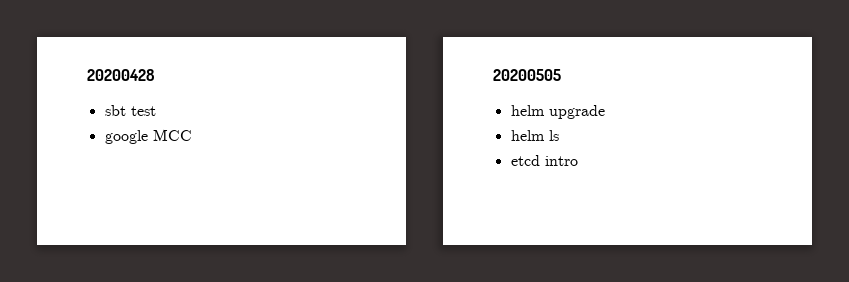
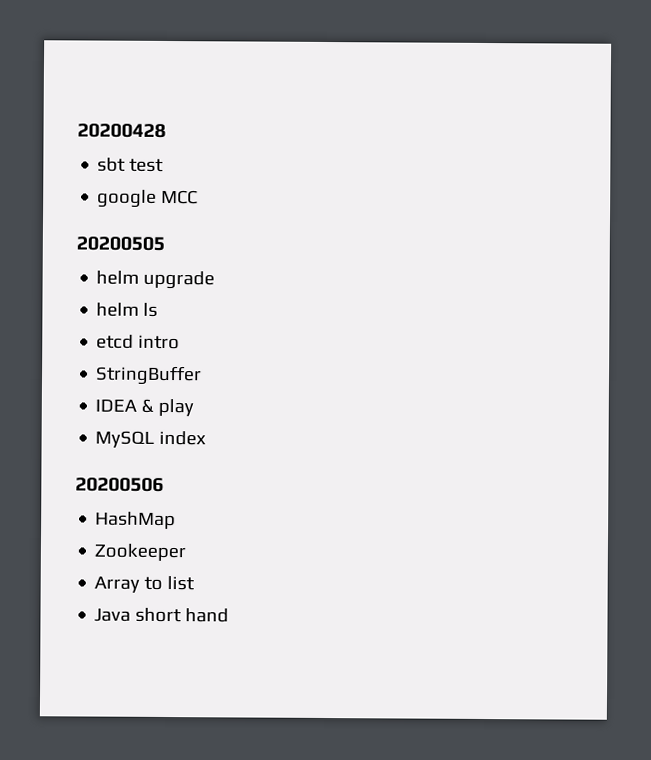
(578, 161) none -> [95,365,203,386] [95,398,195,417] [95,430,207,448] [75,477,164,492] [95,511,177,530] [94,543,187,562] [94,576,196,593] [94,607,230,623] // StringBuffer // IDEA & play // MySQL index // 20200506 // HashMap // Zookeeper // Array to list // Java short hand

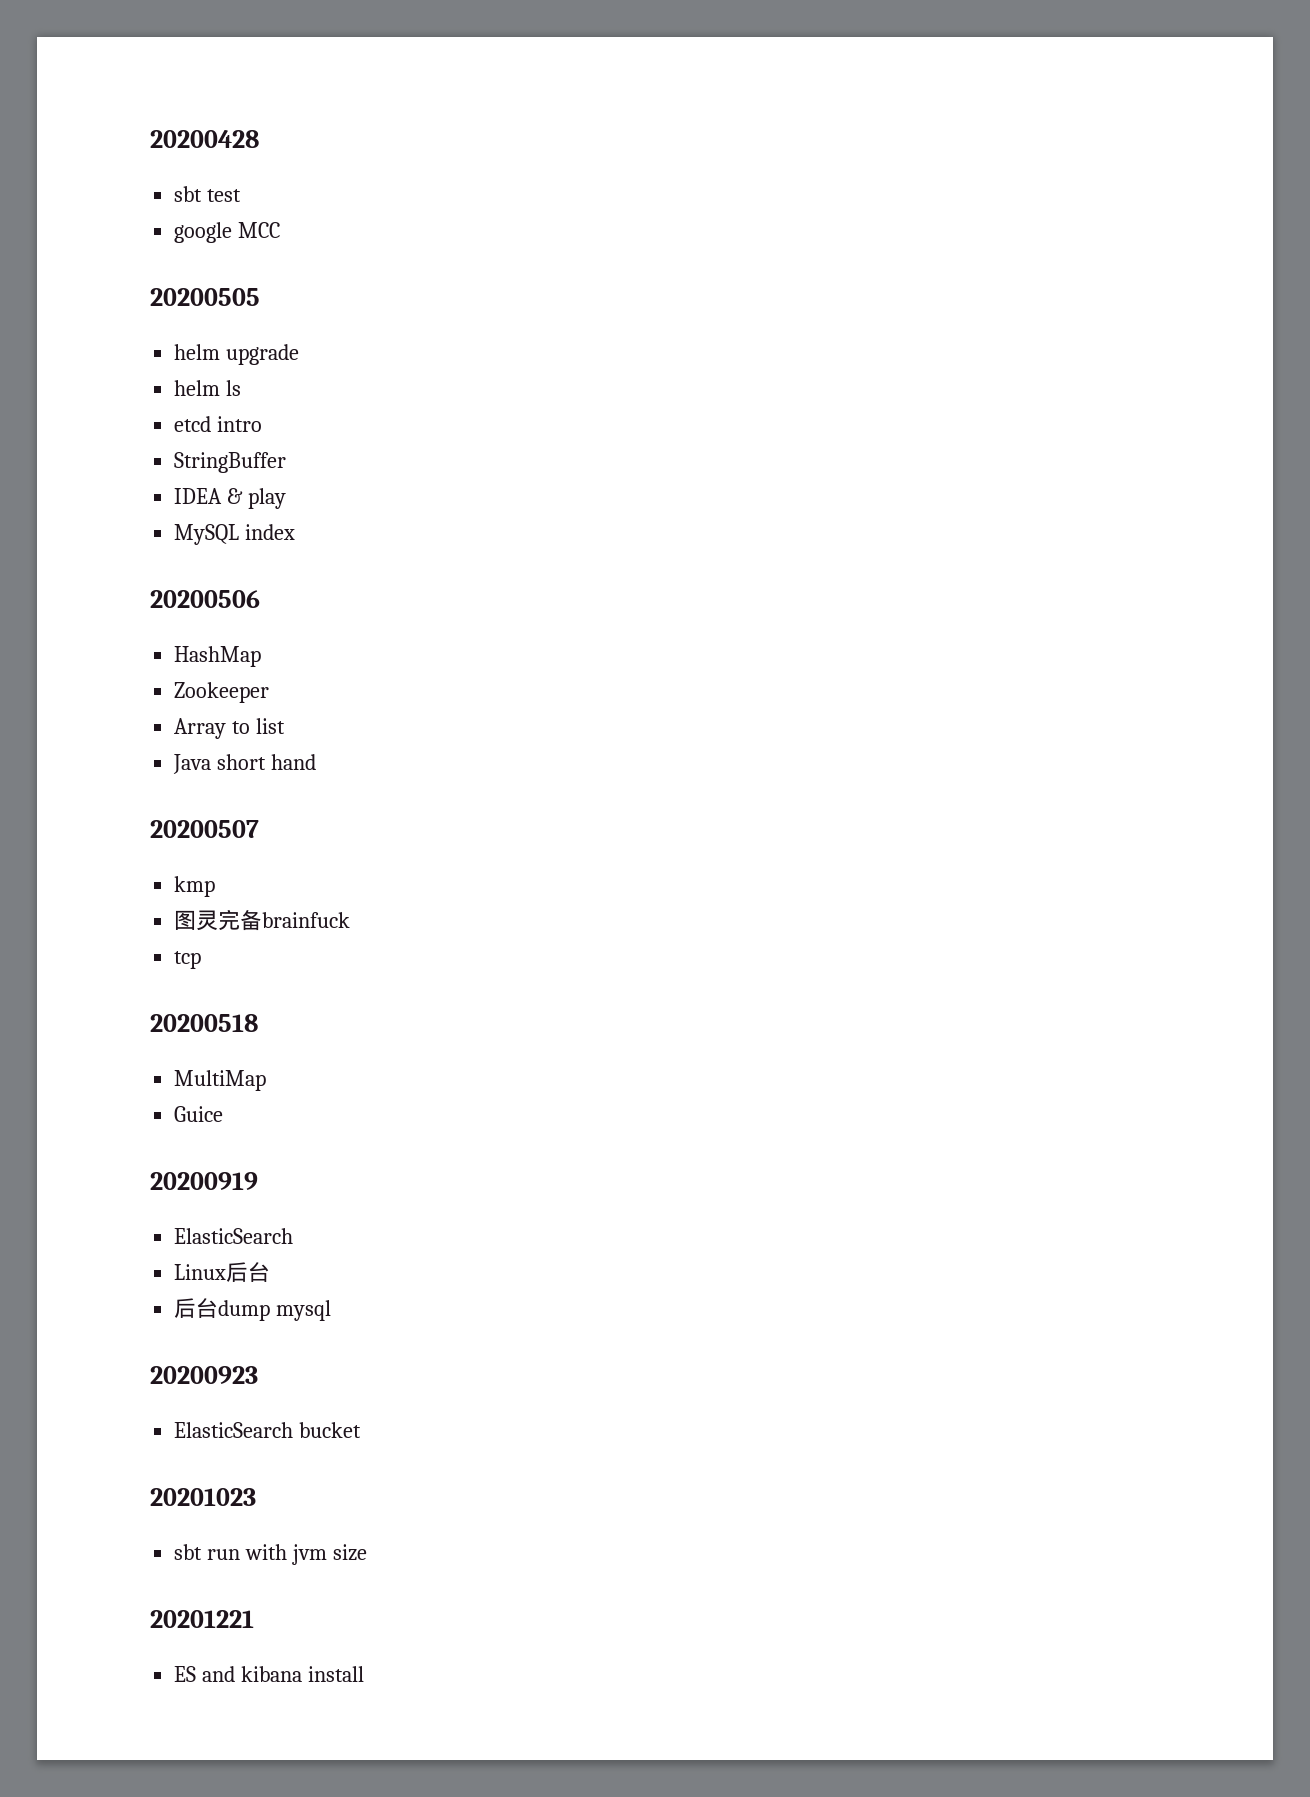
(230, 615) none -> [150,820,259,838] [174,876,216,897] [174,909,351,931] [174,951,202,969] [150,1014,258,1032] [174,1070,267,1091] [174,1106,224,1122] [150,1172,258,1190] [174,1228,294,1244] [174,1262,271,1282] [174,1298,332,1321] [150,1366,258,1384] [174,1422,362,1438] [150,1488,256,1506] [174,1544,367,1565] [150,1610,254,1628] [174,1666,365,1682] // 20200507 // kmp // 图灵完备brainfuck // tcp // 20200518 // MultiMap // Guice // 20200919 // ElasticSearch // Linux后台 // 后台dump mysql // 20200923 // ElasticSearch bucket // 20201023 // sbt run with jvm size // 20201221 // ES and kibana install

